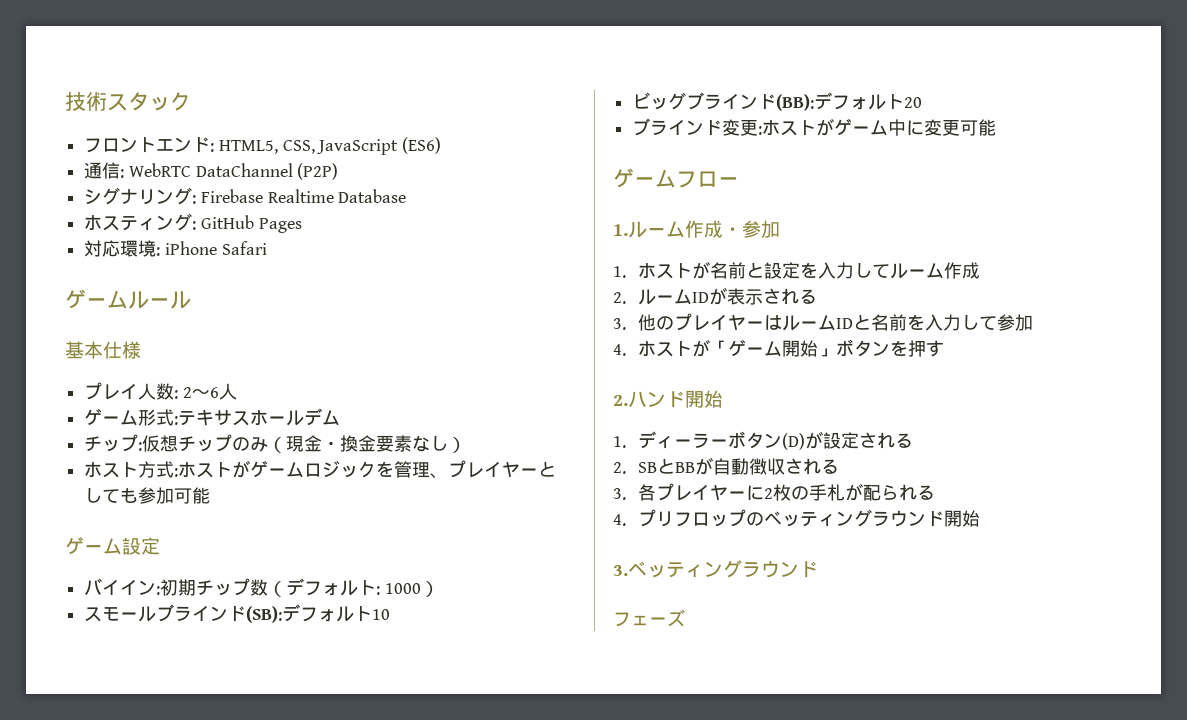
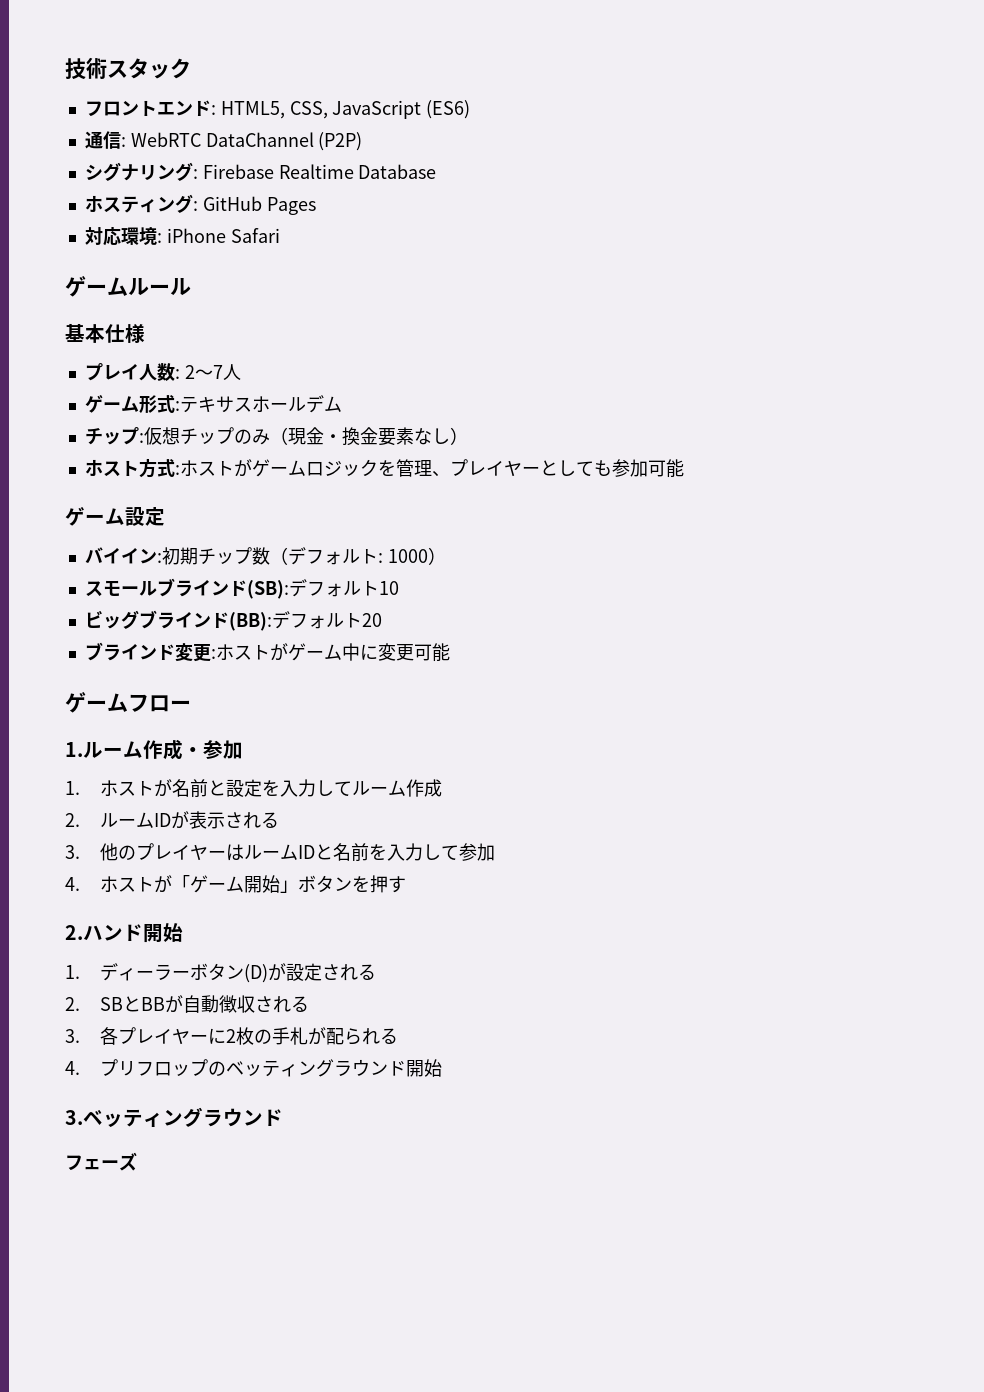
[209,387,219,398] 6 -> [212,365,223,379] 7

